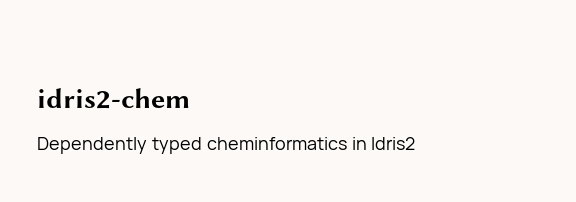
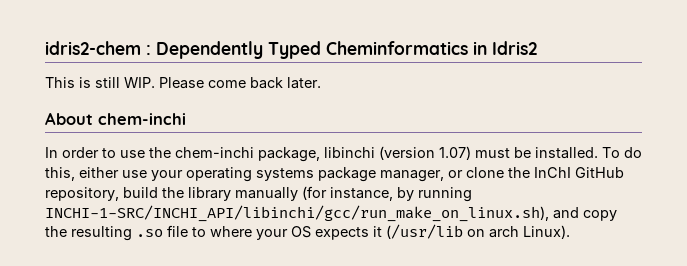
[37,137,416,154] // Dependently typed cheminformatics in Idris2 -> [146,41,537,59] [45,77,321,89] [45,112,186,125] [45,146,642,162] [45,167,624,182] [45,186,472,202] [45,205,617,222] [45,224,570,241] : Dependently Typed Cheminformatics in Idris2 // This is still WIP. Please come back later. // About chem-inchi // In order to use the chem-inchi package, libinchi (version 1.07) must be installed. To do this, either use your operating systems package manager, or clone the InChI GitHub repository, build the library manually (for instance, by running INCHI-1-SRC/INCHI_API/libinchi/gcc/run_make_on_linux.sh), and copy the resulting .so file to where your OS expects it (/usr/lib on arch Linux).

